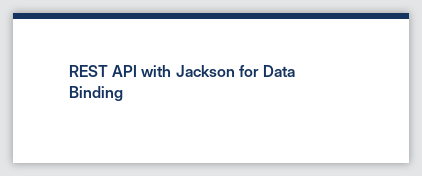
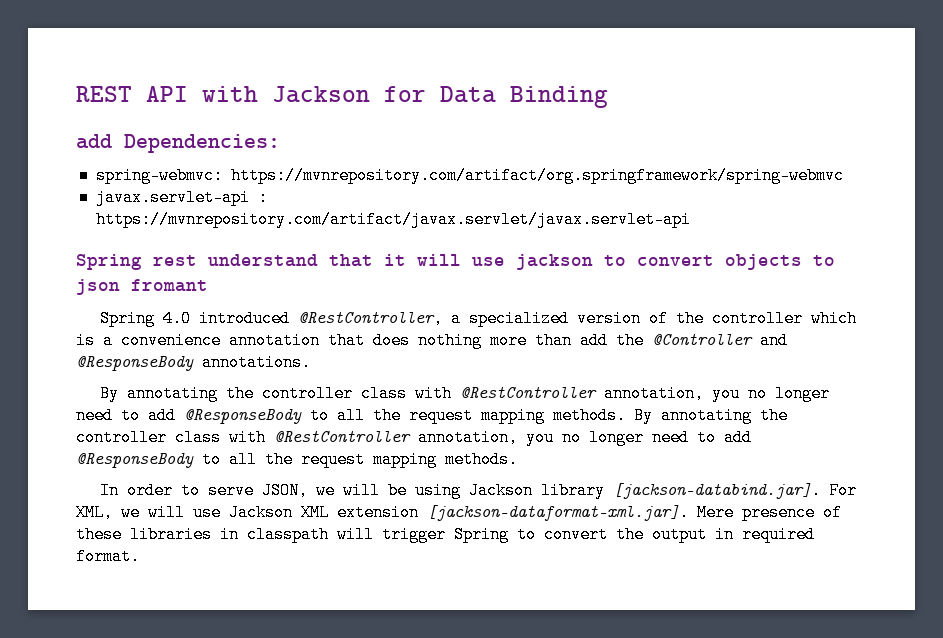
(123, 93) none -> [76,134,280,153] [95,167,844,184] [95,189,268,206] [95,211,691,228] [76,254,835,270] [76,279,208,295] [100,310,858,327] [76,332,788,349] [76,354,311,371] [100,385,831,402] [76,407,788,424] [76,429,752,446] [76,451,518,468] [100,482,858,499] [76,504,842,521] [76,526,815,543] [76,548,140,565] // add Dependencies: // spring-webmvc: https://mvnrepository.com/artifact/org.springframework/spring-webmvc // javax.servlet-api : https://mvnrepository.com/artifact/javax.servlet/javax.servlet-api // Spring rest understand that it will use jackson to convert objects to json fromant // Spring 4.0 introduced @RestController, a specialized version of the controller which is a convenience annotation that does nothing more than add the @Controller and @ResponseBody annotations. // By annotating the controller class with @RestController annotation, you no longer need to add @ResponseBody to all the request mapping methods. By annotating the controller class with @RestController annotation, you no longer need to add @ResponseBody to all the request mapping methods. // In order to serve JSON, we will be using Jackson library [jackson-databind.jar]. For XML, we will use Jackson XML extension [jackson-dataformat-xml.jar]. Mere presence of these libraries in classpath will trigger Spring to convert the output in required format.

